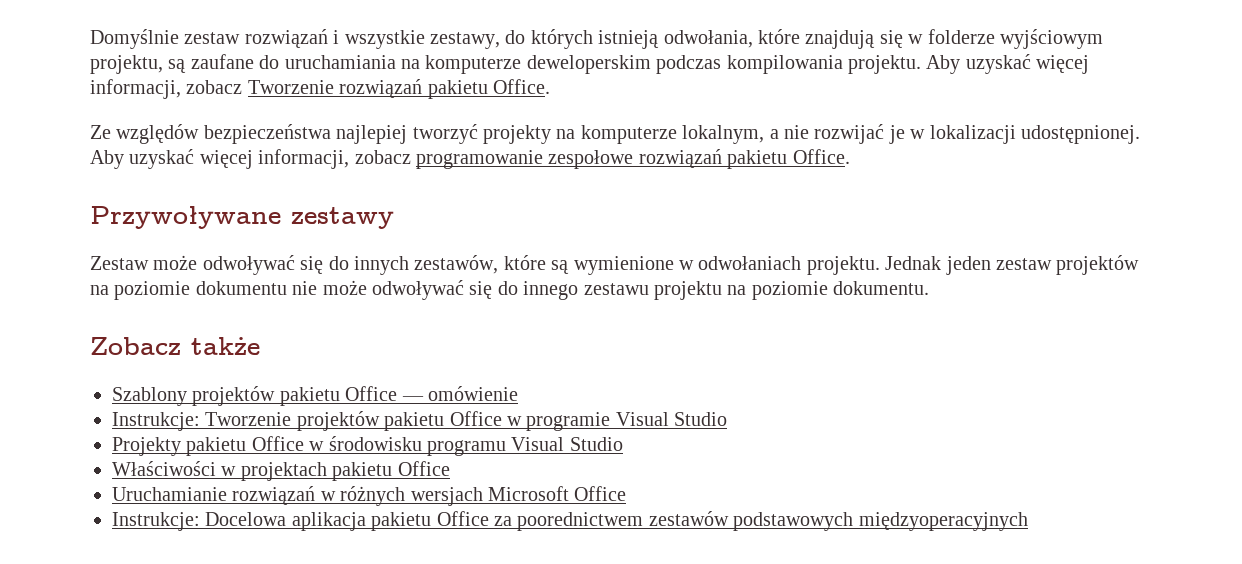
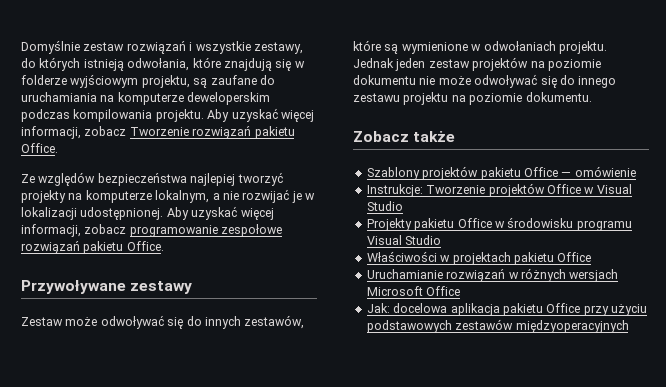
[384,411,611,431] pakietu Office w programie -> [546,184,595,194] Office w
[112,512,287,531] Instrukcje: Docelowa -> [366,303,448,313] Jak: docelowa
[493,511,854,531] za poorednictwem zestawów podstawowych -> [583,304,647,316] [366,319,514,333] przy użyciu podstawowych zestawów

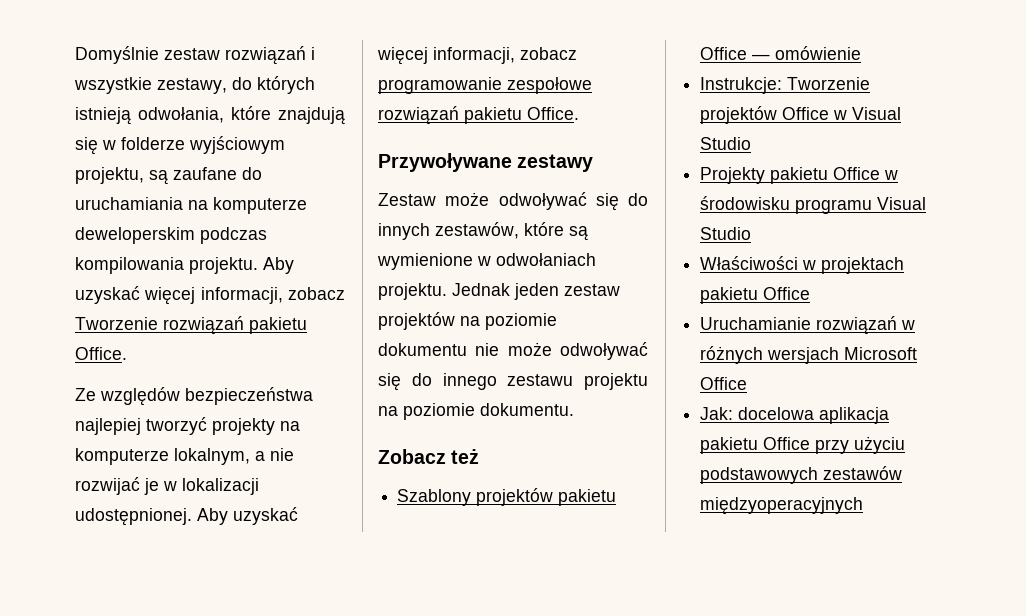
[413,131,456,142] także -> [451,449,480,464] też

